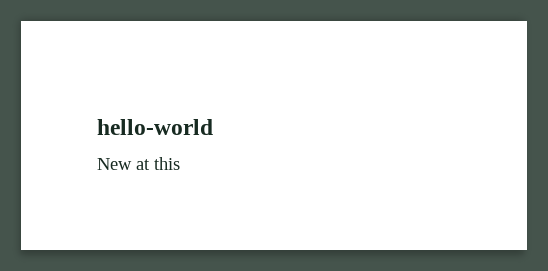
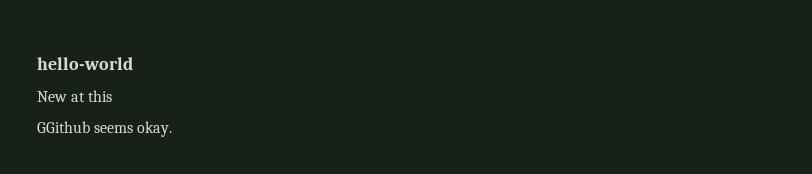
(180, 163) none -> [37,121,173,137] // GGithub seems okay.

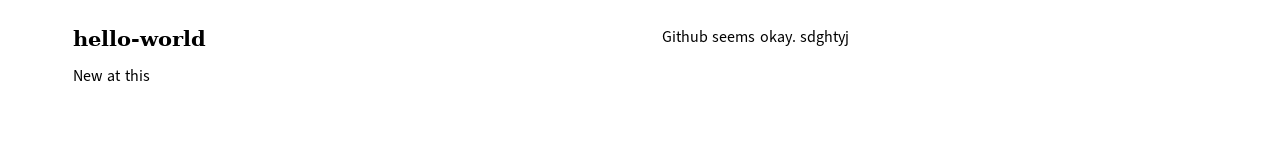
[37,121,90,133] GGithub -> [662,30,708,43] Github
(173, 129) none -> [799,30,849,46] sdghtyj

